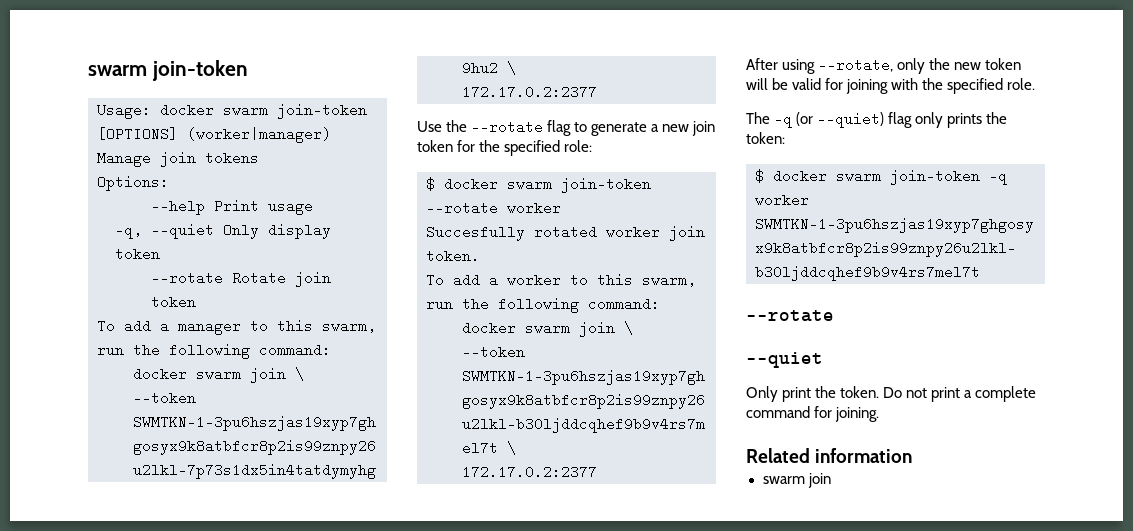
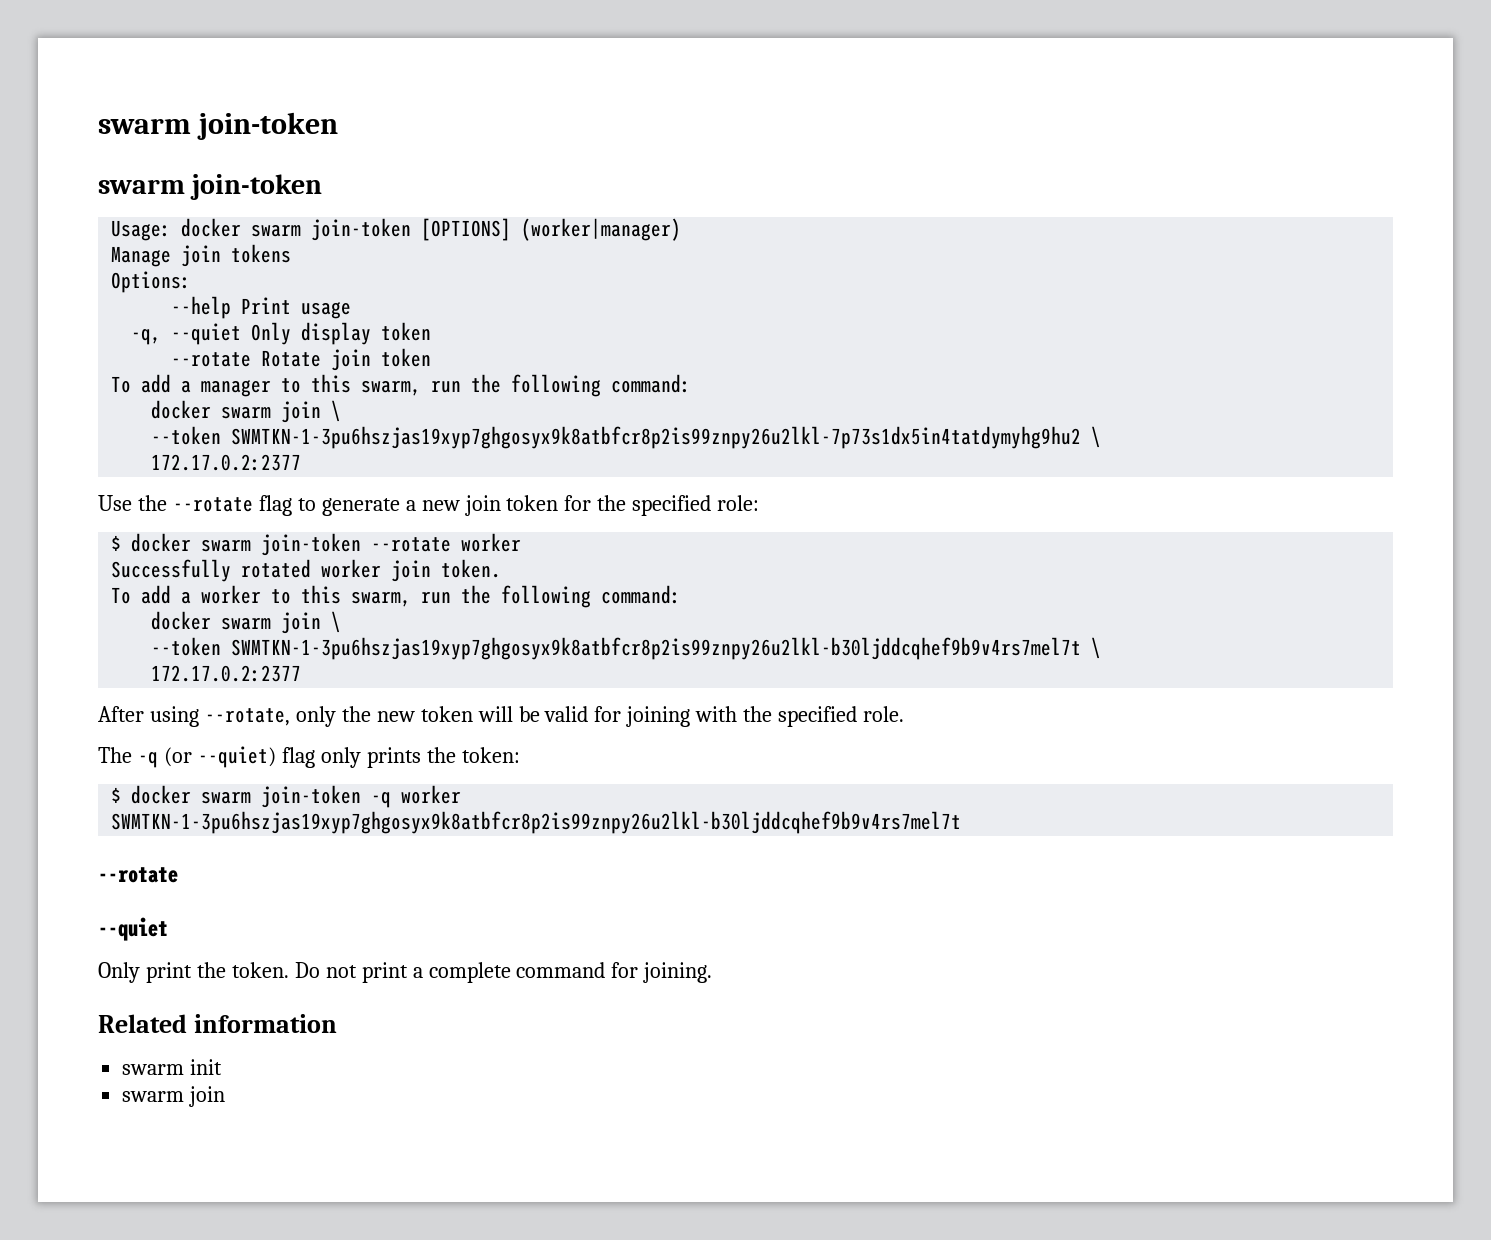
[88,60,248,81] swarm join-token -> [98,112,339,140] [98,174,323,200] swarm join-token // swarm join-token
[426,225,525,241] Succesfully -> [111,559,232,582] Successfully
(913, 455) none -> [122,1059,223,1075] // swarm init

